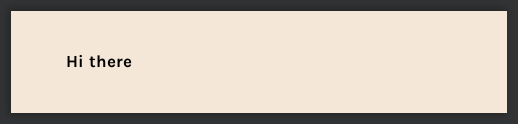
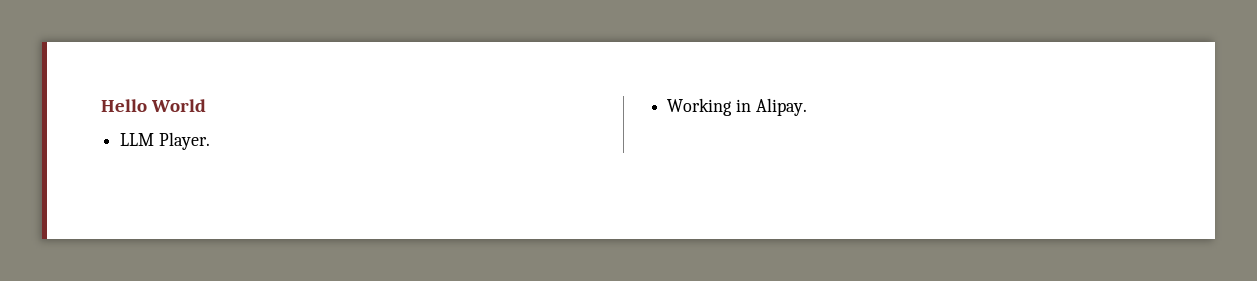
[66,54,132,68] Hi there -> [101,99,206,112] [120,132,210,150] [667,98,807,116] Hello World // LLM Player. // Working in Alipay.

